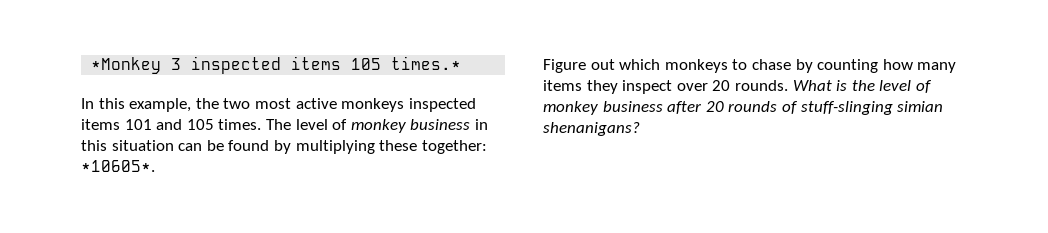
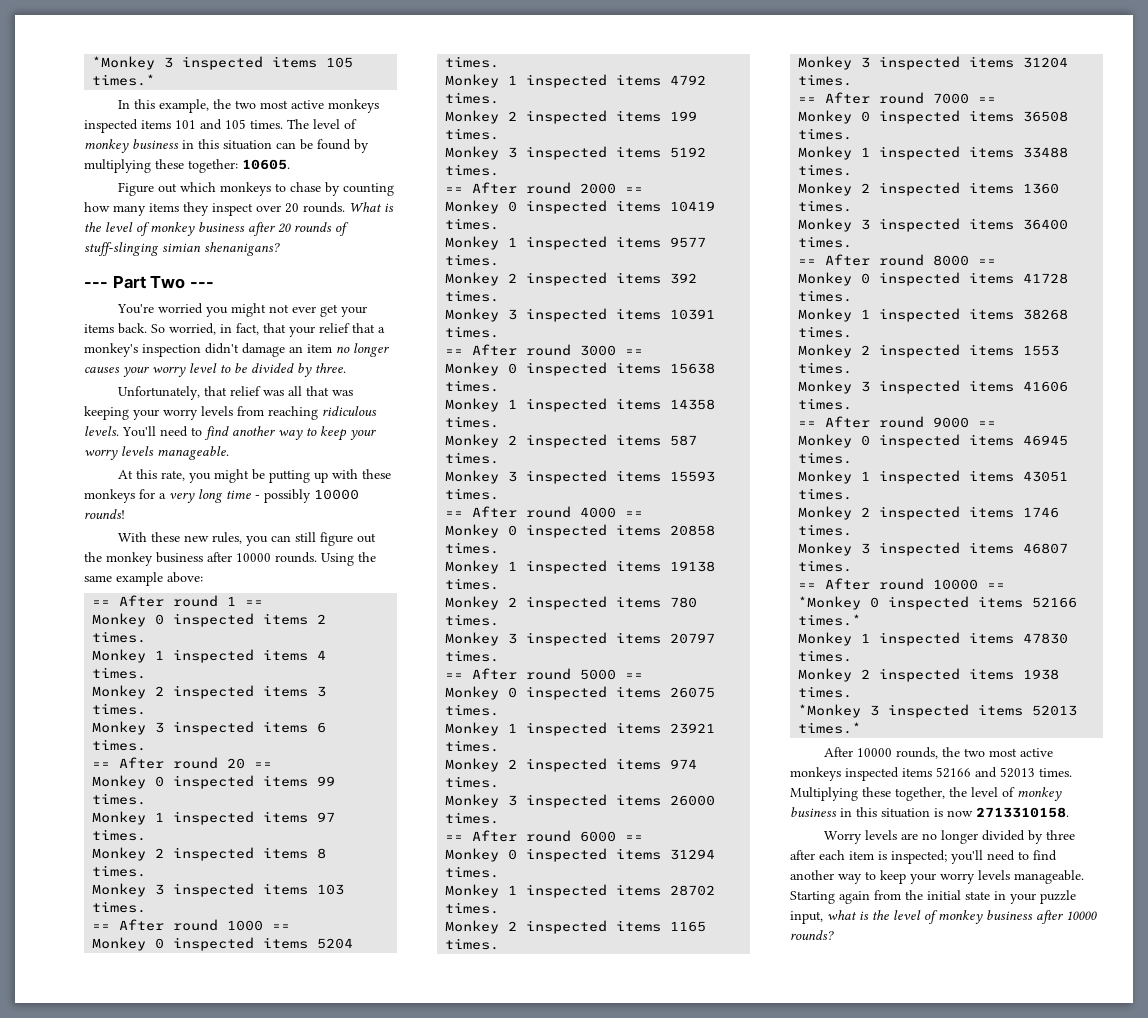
[81,160,155,172] *10605*. -> [242,159,290,170] 10605.
(640, 129) none -> [84,275,214,289] [117,303,368,317] [84,323,385,337] [84,343,389,357] [84,363,346,377] [118,386,354,400] [84,406,377,420] [84,426,376,441] [84,446,229,460] [118,469,392,483] [84,489,359,503] [84,509,125,519] [118,532,377,546] [84,552,376,566] [84,572,203,586] [92,595,264,607] [92,613,327,627] [92,631,147,643] [92,649,327,663] [92,667,147,679] [92,685,327,699] [92,703,147,715] [92,721,327,735] [92,739,147,751] [92,757,273,769] [92,775,336,789] [92,793,147,805] [92,811,336,825] [92,829,147,841] [92,847,327,861] [92,865,147,877] [92,883,345,897] [92,901,147,913] [92,919,291,931] [92,937,354,951] [445,56,500,68] [445,74,707,88] [445,92,500,104] [445,110,698,124] [445,128,500,140] [445,146,707,160] [445,164,500,176] [445,182,644,194] [445,200,716,214] [445,218,500,230] [445,236,707,250] [445,254,500,266] [445,272,698,286] [445,290,500,302] [445,308,716,322] [445,326,500,338] [445,344,644,356] [445,362,716,376] [445,380,500,392] [445,398,716,412] [445,416,500,428] [445,434,698,448] [445,452,500,464] [445,470,716,484] [445,488,500,500] [445,506,644,518] [445,524,716,538] [445,542,500,554] [445,560,716,574] [445,578,500,590] [445,596,698,610] [445,614,500,626] [445,632,716,646] [445,650,500,662] [445,668,644,680] [445,686,716,700] [445,704,500,716] [445,722,716,736] [445,740,500,752] [445,758,698,772] [445,776,500,788] [445,794,716,808] [445,812,500,824] [445,830,644,842] [445,848,716,862] [445,866,500,878] [445,884,716,898] [445,902,500,914] [445,920,707,934] [445,938,500,950] [798,56,1069,70] [798,74,853,86] [798,92,997,104] [798,110,1069,124] [798,128,853,140] [798,146,1069,160] [798,164,853,176] [798,182,1060,196] [798,200,853,212] [798,218,1069,232] [798,236,853,248] [798,254,997,266] [798,272,1069,286] [798,290,853,302] [798,308,1069,322] [798,326,853,338] [798,344,1060,358] [798,362,853,374] [798,380,1069,394] [798,398,853,410] [798,416,997,428] [798,434,1069,448] [798,452,853,464] [798,470,1069,484] [798,488,853,500] [798,506,1060,520] [798,524,853,536] [798,542,1069,556] [798,560,853,572] [798,578,1006,590] [798,596,1078,610] [798,614,862,626] [798,632,1069,646] [798,650,853,662] [798,668,1060,682] [798,686,853,698] [798,704,1078,718] [798,722,862,734] [824,747,1054,759] [790,767,1072,781] [790,787,1062,801] [790,807,1069,818] [824,830,1076,844] [790,850,1057,864] [790,870,1084,884] [790,890,1076,904] [790,910,1097,924] [790,930,834,940] // --- Part Two --- // You're worried you might not ever get your items back. So worried, in fact, that your relief that a monkey's inspection didn't damage an item no longer causes your worry level to be divided by three. // Unfortunately, that relief was all that was keeping your worry levels from reaching ridiculous levels. You'll need to find another way to keep your worry levels manageable. // At this rate, you might be putting up with these monkeys for a very long time - possibly 10000 rounds! // With these new rules, you can still figure out the monkey business after 10000 rounds. Using the same example above: // == After round 1 == // Monkey 0 inspected items 2 times. // Monkey 1 inspected items 4 times. // Monkey 2 inspected items 3 times. // Monkey 3 inspected items 6 times. // == After round 20 == // Monkey 0 inspected items 99 times. // Monkey 1 inspected items 97 times. // Monkey 2 inspected items 8 times. // Monkey 3 inspected items 103 times. // == After round 1000 == // Monkey 0 inspected items 5204 times. // Monkey 1 inspected items 4792 times. // Monkey 2 inspected items 199 times. // Monkey 3 inspected items 5192 times. // == After round 2000 == // Monkey 0 inspected items 10419 times. // Monkey 1 inspected items 9577 times. // Monkey 2 inspected items 392 times. // Monkey 3 inspected items 10391 times. // == After round 3000 == // Monkey 0 inspected items 15638 times. // Monkey 1 inspected items 14358 times. // Monkey 2 inspected items 587 times. // Monkey 3 inspected items 15593 times. // == After round 4000 == // Monkey 0 inspected items 20858 times. // Monkey 1 inspected items 19138 times. // Monkey 2 inspected items 780 times. // Monkey 3 inspected items 20797 times. // == After round 5000 == // Monkey 0 inspected items 26075 times. // Monkey 1 inspected items 23921 times. // Monkey 2 inspected items 974 times. // Monkey 3 inspected items 26000 times. // == After round 6000 == // Monkey 0 inspected items 31294 times. // Monkey 1 inspected items 28702 times. // Monkey 2 inspected items 1165 times. // Monkey 3 inspected items 31204 times. // == After round 7000 == // Monkey 0 inspected items 36508 times. // Monkey 1 inspected items 33488 times. // Monkey 2 inspected items 1360 times. // Monkey 3 inspected items 36400 times. // == After round 8000 == // Monkey 0 inspected items 41728 times. // Monkey 1 inspected items 38268 times. // Monkey 2 inspected items 1553 times. // Monkey 3 inspected items 41606 times. // == After round 9000 == // Monkey 0 inspected items 46945 times. // Monkey 1 inspected items 43051 times. // Monkey 2 inspected items 1746 times. // Monkey 3 inspected items 46807 times. // == After round 10000 == // *Monkey 0 inspected items 52166 times.* // Monkey 1 inspected items 47830 times. // Monkey 2 inspected items 1938 times. // *Monkey 3 inspected items 52013 times.* // After 10000 rounds, the two most active monkeys inspected items 52166 and 52013 times. Multiplying these together, the level of monkey business in this situation is now 2713310158. // Worry levels are no longer divided by three after each item is inspected; you'll need to find another way to keep your worry levels manageable. Starting again from the initial state in your puzzle input, what is the level of monkey business after 10000 rounds?

